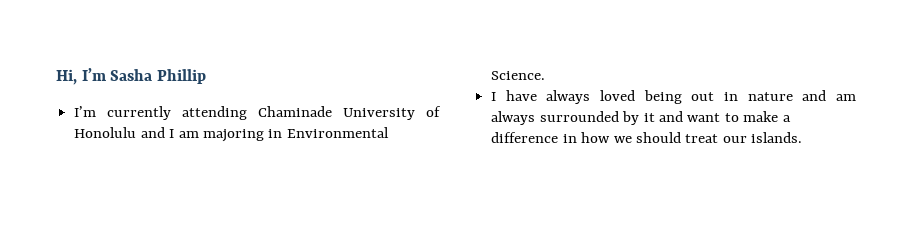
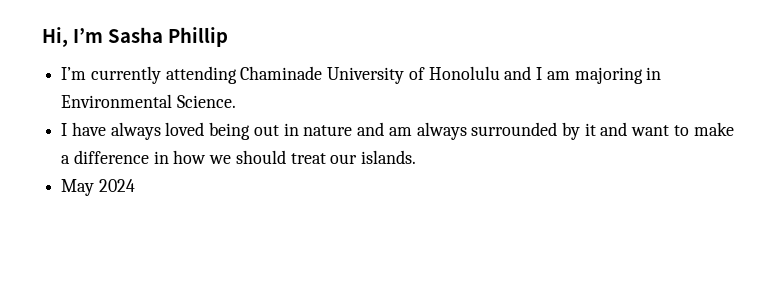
(803, 137) none -> [61,179,135,196] // May 2024

